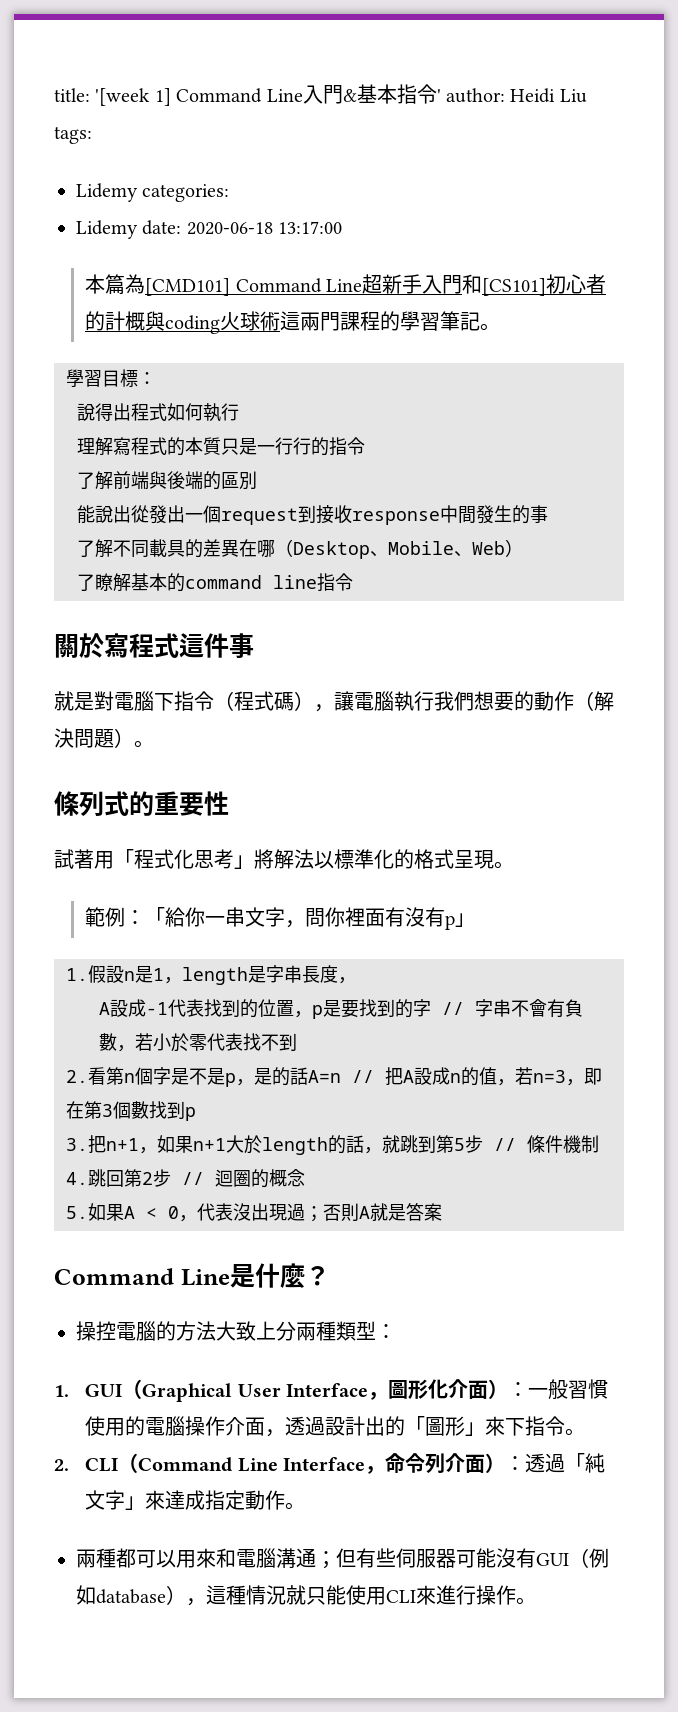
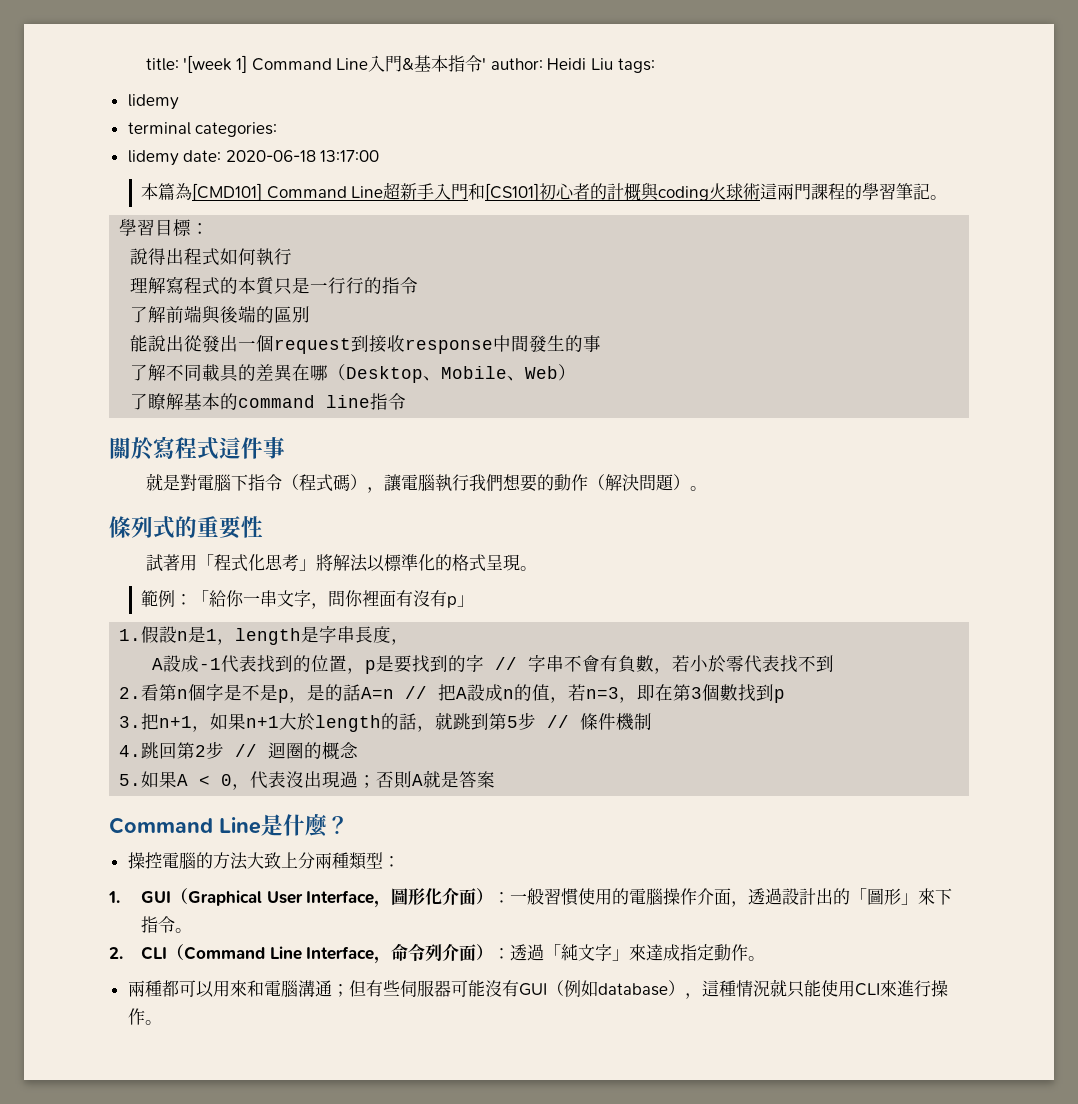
[76,183,138,202] Lidemy -> [127,94,179,110] [127,122,191,135] lidemy // terminal
[76,220,138,239] Lidemy -> [127,150,179,166] lidemy

